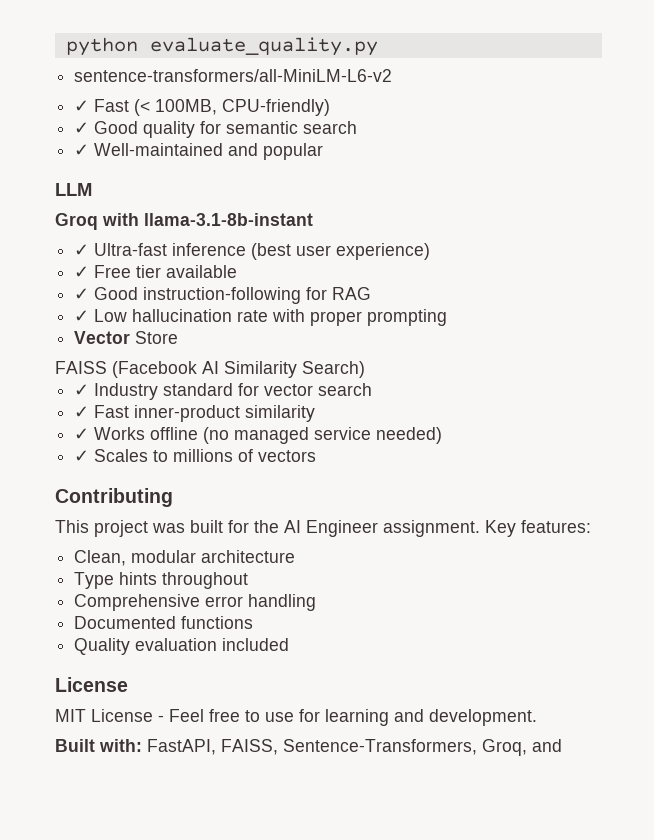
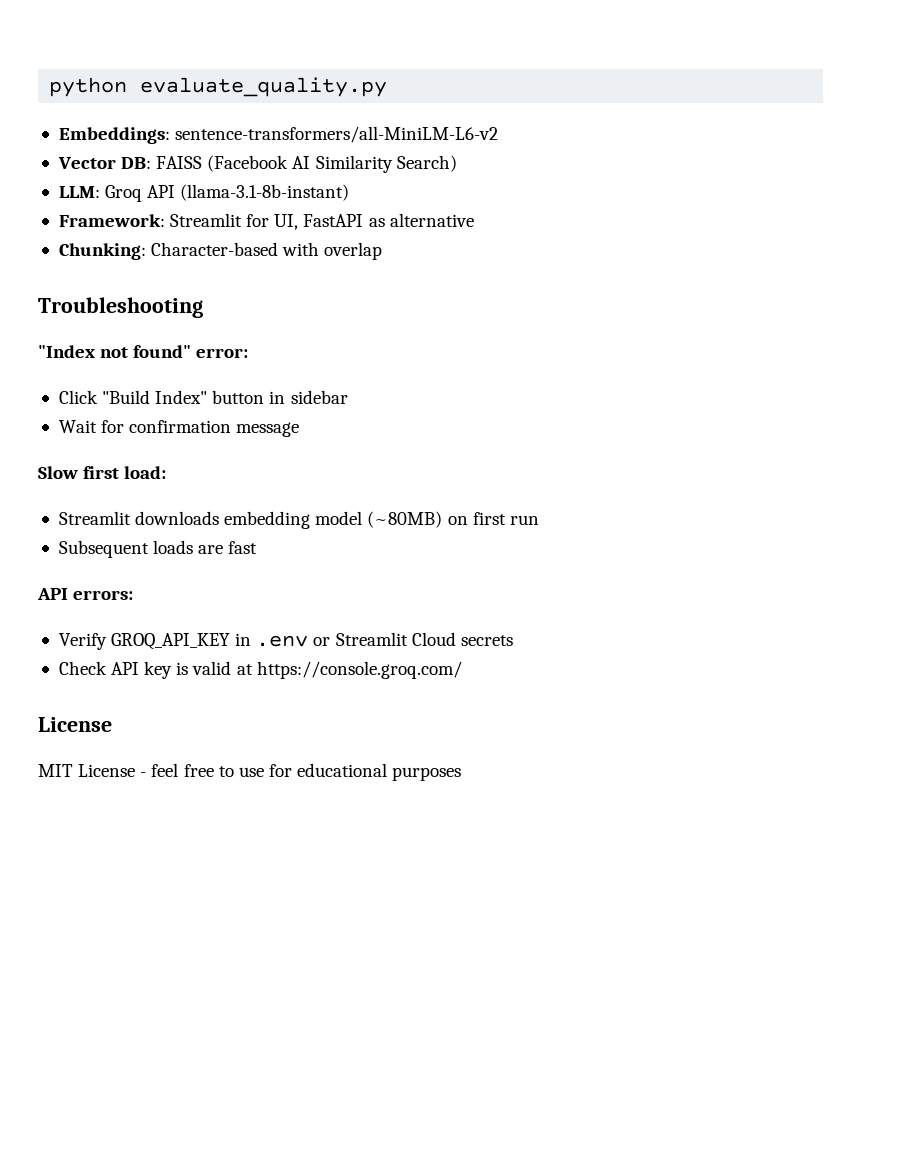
(378, 46) none -> [58,127,170,144] Embeddings:
[74,99,331,116] [74,121,358,138] [74,143,324,160] [55,183,92,196] [55,213,313,230] [74,243,431,260] [74,265,238,278] [74,287,372,304] [74,309,448,326] // ✓ Fast (< 100MB, CPU-friendly) // ✓ Good quality for semantic search // ✓ Well-maintained and popular // LLM // Groq with llama-3.1-8b-instant // ✓ Ultra-fast inference (best user experience) // ✓ Free tier available // ✓ Good instruction-following for RAG // ✓ Low hallucination rate with proper prompting -> (499, 134) none
[135,331,179,344] Store // -> [121,157,152,169] DB:
[74,383,373,400] [74,405,316,422] [74,427,443,444] [74,449,317,462] [55,488,173,507] [55,520,591,537] [74,550,296,566] [74,572,249,589] [74,594,317,611] [74,616,254,629] [74,638,290,655] ✓ Industry standard for vector search // ✓ Fast inner-product similarity // ✓ Works offline (no managed service needed) // ✓ Scales to millions of vectors // Contributing // This project was built for the AI Engineer assignment. Key features: // Clean, modular architecture // Type hints throughout // Comprehensive error handling // Documented functions // Quality evaluation included -> [58,184,350,202] [58,213,474,230] [58,242,383,260] [38,297,203,318] [38,345,249,358] [58,390,348,404] [58,420,300,437] [38,466,167,479] [58,511,539,529] [58,540,258,558] [37,588,134,600] [58,632,513,650] [58,661,462,679] LLM: Groq API (llama-3.1-8b-instant) // Framework: Streamlit for UI, FastAPI as alternative // Chunking: Character-based with overlap // Troubleshooting // "Index not found" error: // Click "Build Index" button in sidebar // Wait for confirmation message // Slow first load: // Streamlit downloads embedding model (~80MB) on first run // Subsequent loads are fast // API errors: // Verify GROQ_API_KEY in .env or Streamlit Cloud secrets // Check API key is valid at https://console.groq.com/
[169,709,204,722] Feel -> [151,763,179,777] feel
[325,709,537,726] [55,739,562,756] learning and development. // Built with: FastAPI, FAISS, Sentence-Transformers, Groq, and -> [297,763,462,781] educational purposes

